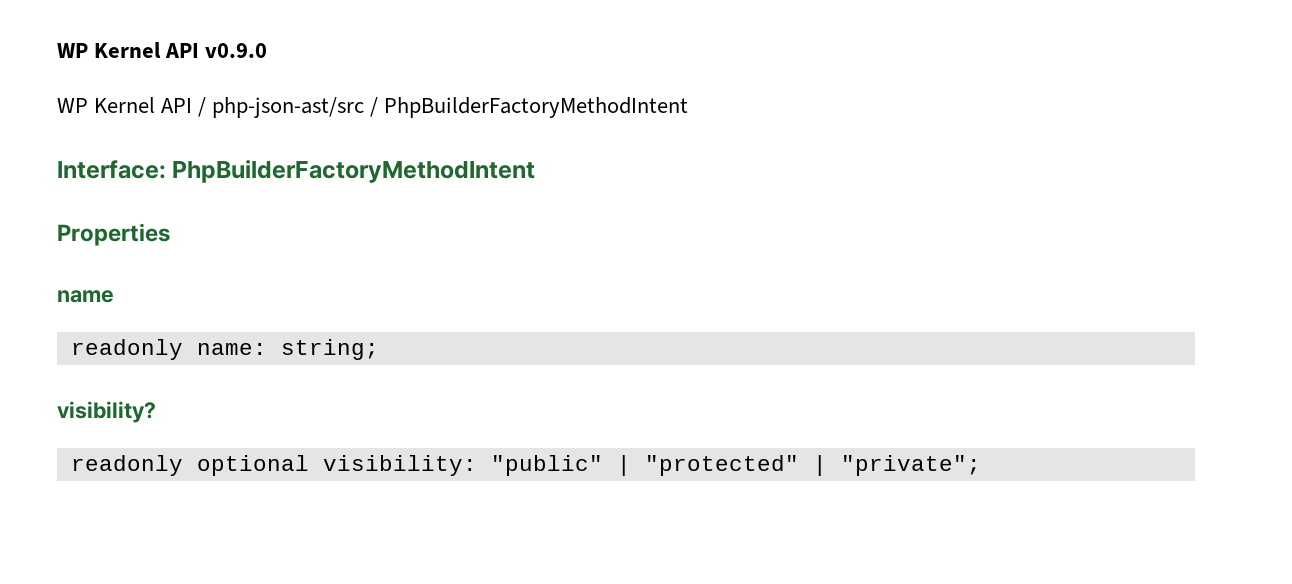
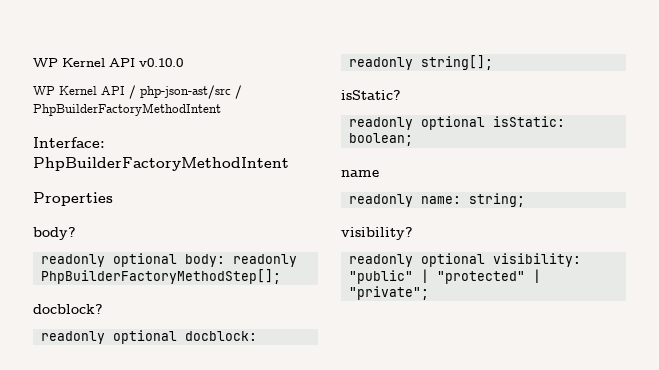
[57,42,268,58] WP Kernel API v0.9.0 -> [33,58,183,67] WP Kernel API v0.10.0
(170, 234) none -> [33,227,76,240] [40,253,297,267] [40,269,281,284] [33,304,103,314] [40,330,257,344] [348,55,493,70] [341,90,401,100] [348,116,565,130] [348,133,413,146] // body? // readonly optional body: readonly PhpBuilderFactoryMethodStep[]; // docblock? // readonly optional docblock: readonly string[]; // isStatic? // readonly optional isStatic: boolean;

